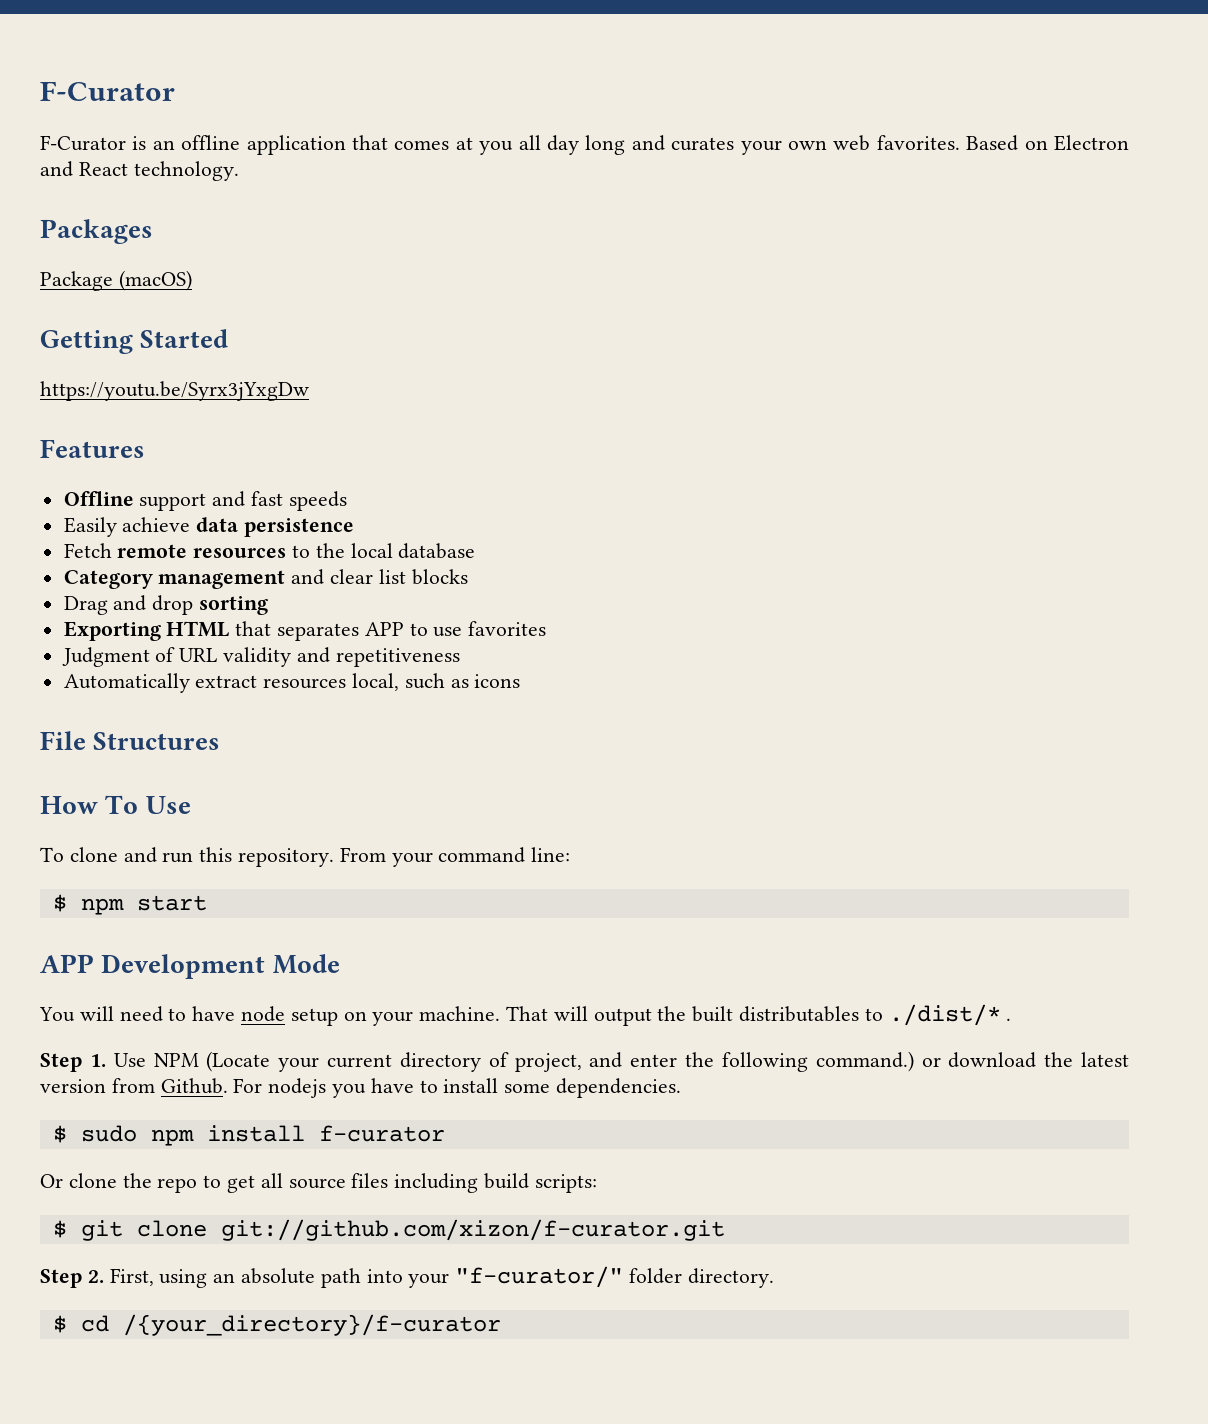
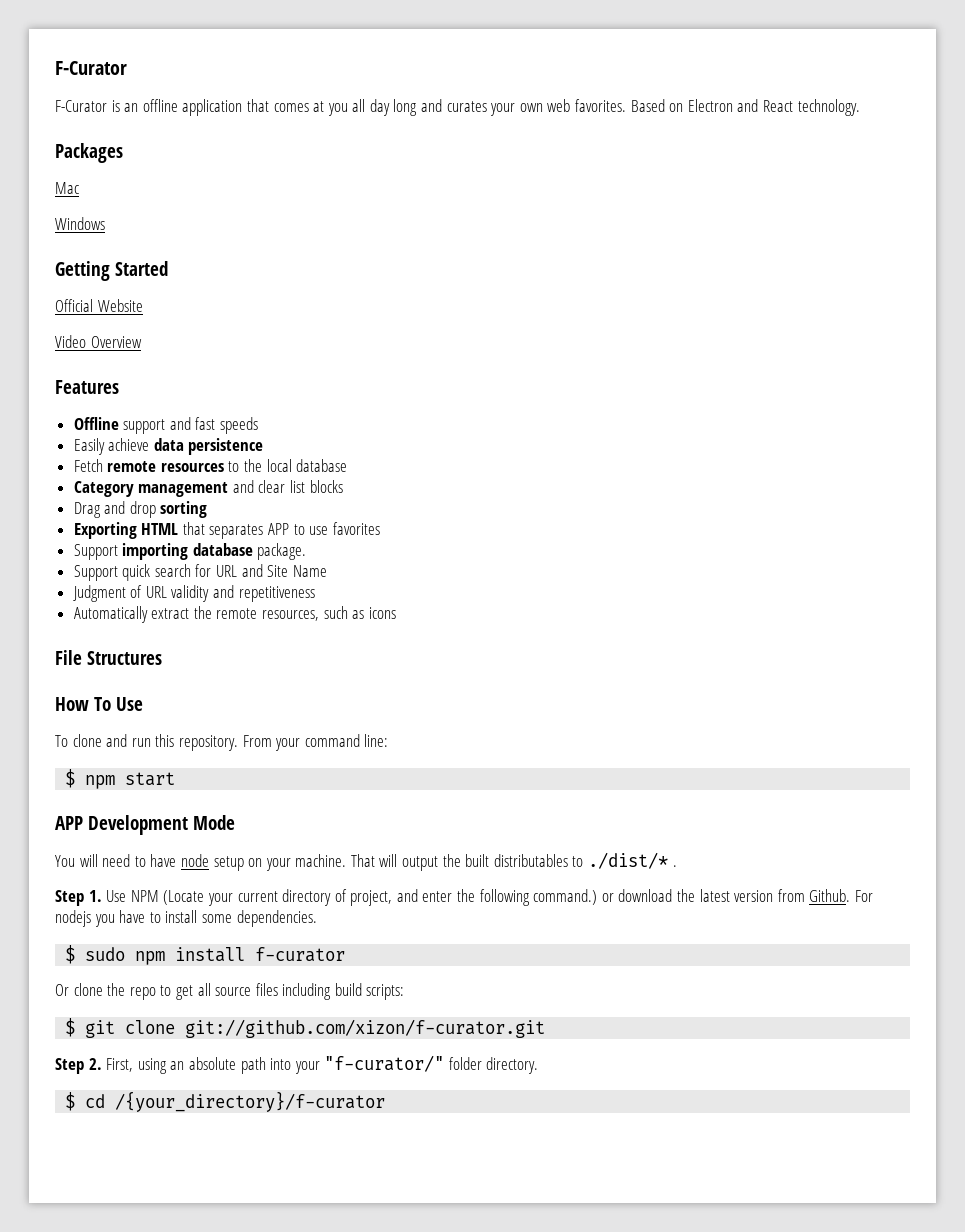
[40,270,192,291] Package (macOS) -> [55,182,79,194] [55,217,105,230] Mac // Windows
[40,381,309,401] https://youtu.be/Syrx3jYxgDw -> [55,299,143,312] [55,335,142,348] Official Website // Video Overview
(547, 628) none -> [73,543,307,560] [73,564,327,581] // Support importing database package. // Support quick search for URL and Site Name
[263,673,400,691] resources local, -> [193,606,320,621] the remote resources,

